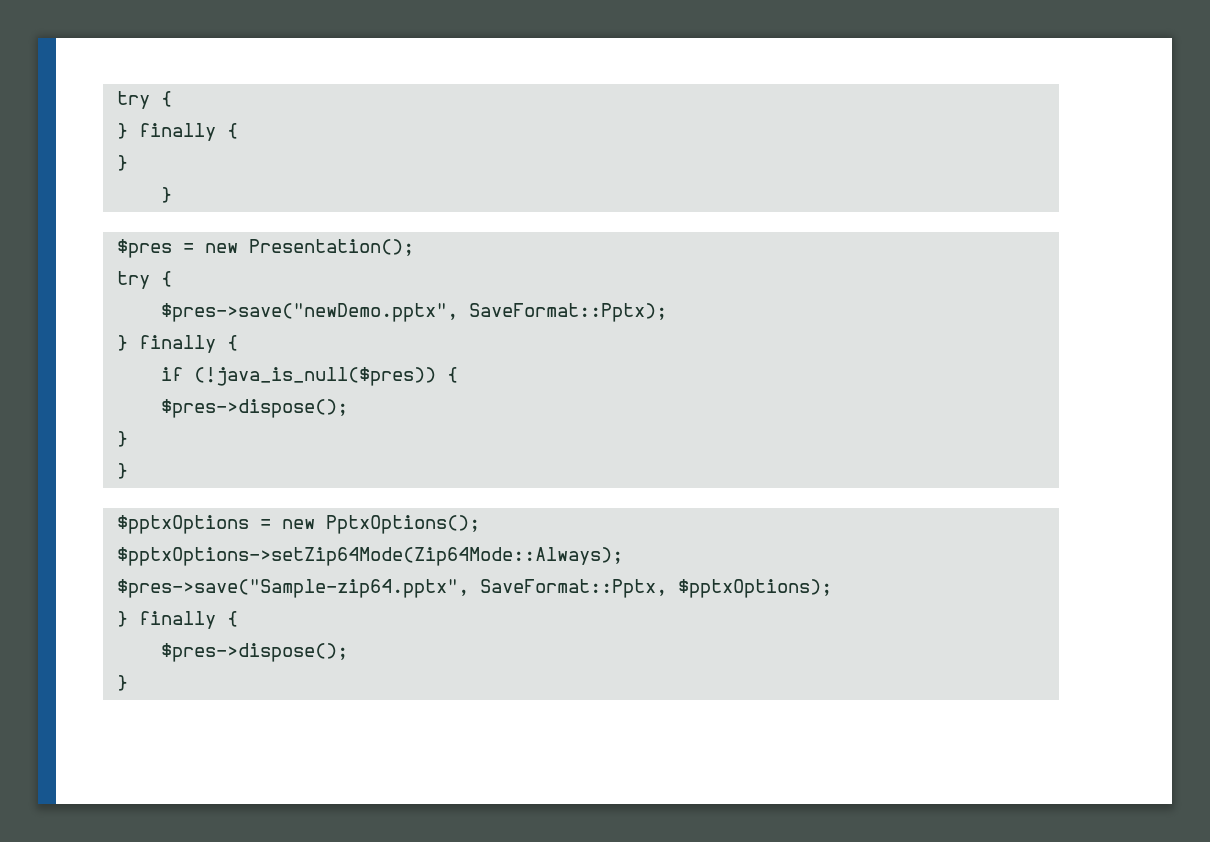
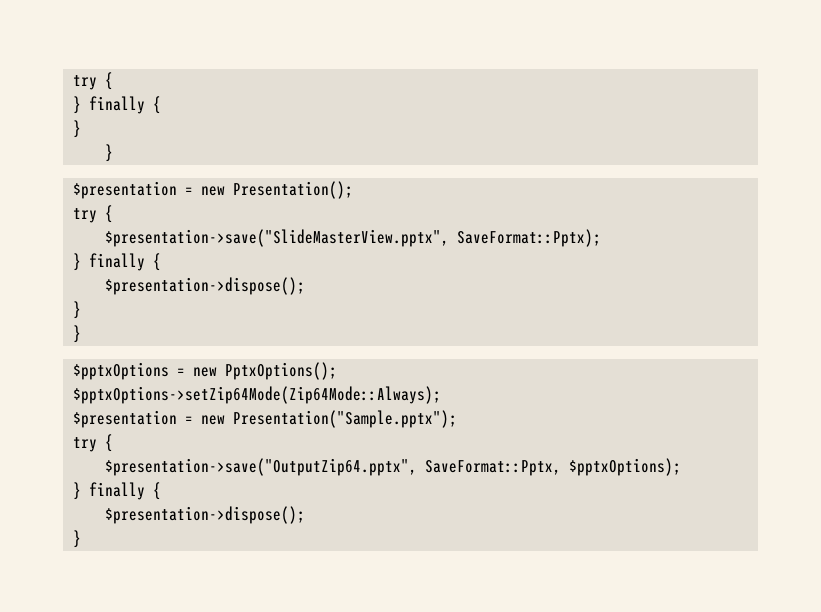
[116,239,172,258] $pres -> [72,181,177,199] $presentation
[160,303,458,322] $pres->save("newDemo.pptx", -> [104,229,449,247] $presentation->save("SlideMasterView.pptx",
[160,367,458,386] [160,399,348,418] if (!java_is_null($pres)) { // $pres->dispose(); -> [104,277,305,295] $presentation->dispose();
[116,579,469,598] $pres->save("Sample-zip64.pptx", -> [72,410,457,428] [72,434,113,452] [104,458,417,476] $presentation = new Presentation("Sample.pptx"); // try { // $presentation->save("OutputZip64.pptx",
[160,643,348,662] $pres->dispose(); -> [104,506,305,524] $presentation->dispose();

